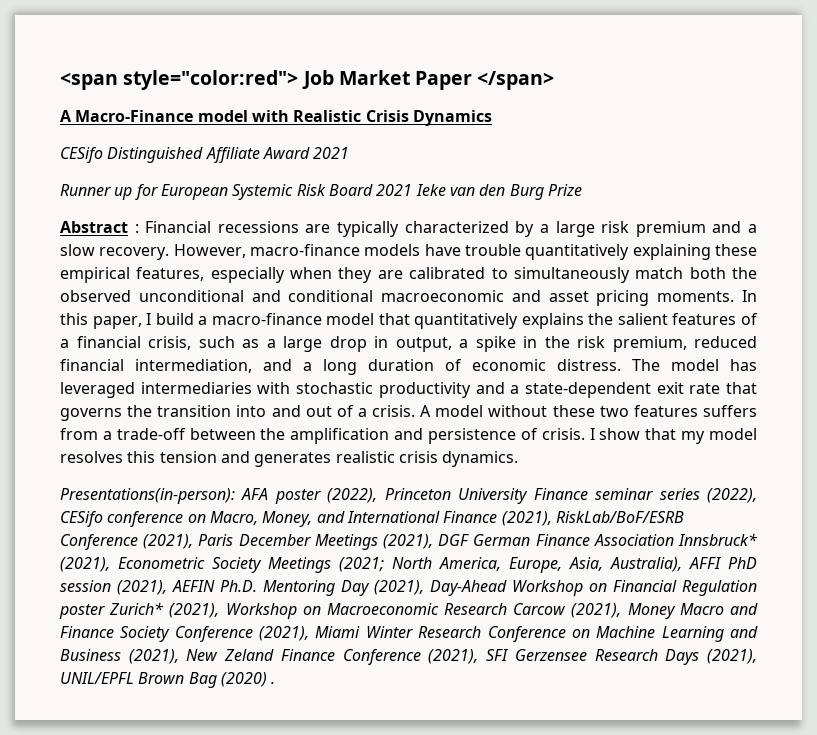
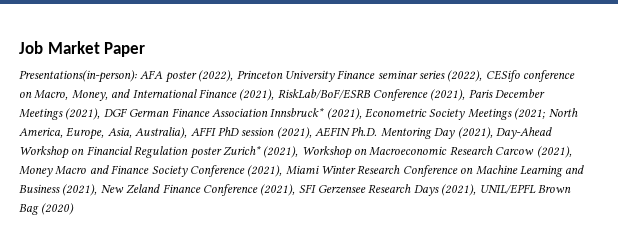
[60,70,299,90] <span style="color:red"> -> (19, 47) none
[477,71,555,90] [60,110,492,126] [60,147,350,163] [60,184,582,200] [60,221,758,237] [60,244,757,260] [60,267,758,283] [60,290,758,306] [60,313,759,329] [60,336,757,352] [60,359,757,375] [60,382,758,398] [60,405,757,421] [60,428,757,444] [60,451,519,467] </span> // A Macro-Finance model with Realistic Crisis Dynamics // CESifo Distinguished Affiliate Award 2021 // Runner up for European Systemic Risk Board 2021 Ieke van den Burg Prize // Abstract : Financial recessions are typically characterized by a large risk premium and a slow recovery. However, macro-finance models have trouble quantitatively explaining these empirical features, especially when they are calibrated to simultaneously match both the observed unconditional and conditional macroeconomic and asset pricing moments. In this paper, I build a macro-finance model that quantitatively explains the salient features of a financial crisis, such as a large drop in output, a spike in the risk premium, reduced financial intermediation, and a long duration of economic distress. The model has leveraged intermediaries with stochastic productivity and a state-dependent exit rate that governs the transition into and out of a crisis. A model without these two features suffers from a trade-off between the amplification and persistence of crisis. I show that my model resolves this tension and generates realistic crisis dynamics. -> (146, 49) none
[271,681,276,684] . -> (75, 209) none

